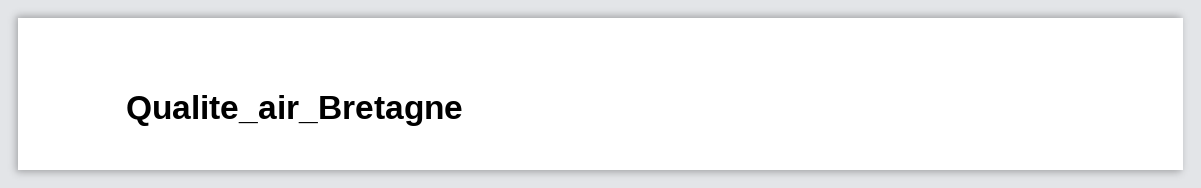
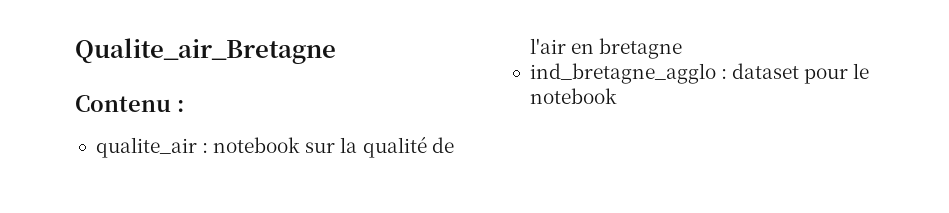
(463, 110) none -> [75,95,184,112] [95,136,454,158] [529,38,683,59] [529,63,870,84] [529,88,617,104] // Contenu : // qualite_air : notebook sur la qualité de l'air en bretagne // ind_bretagne_agglo : dataset pour le notebook

